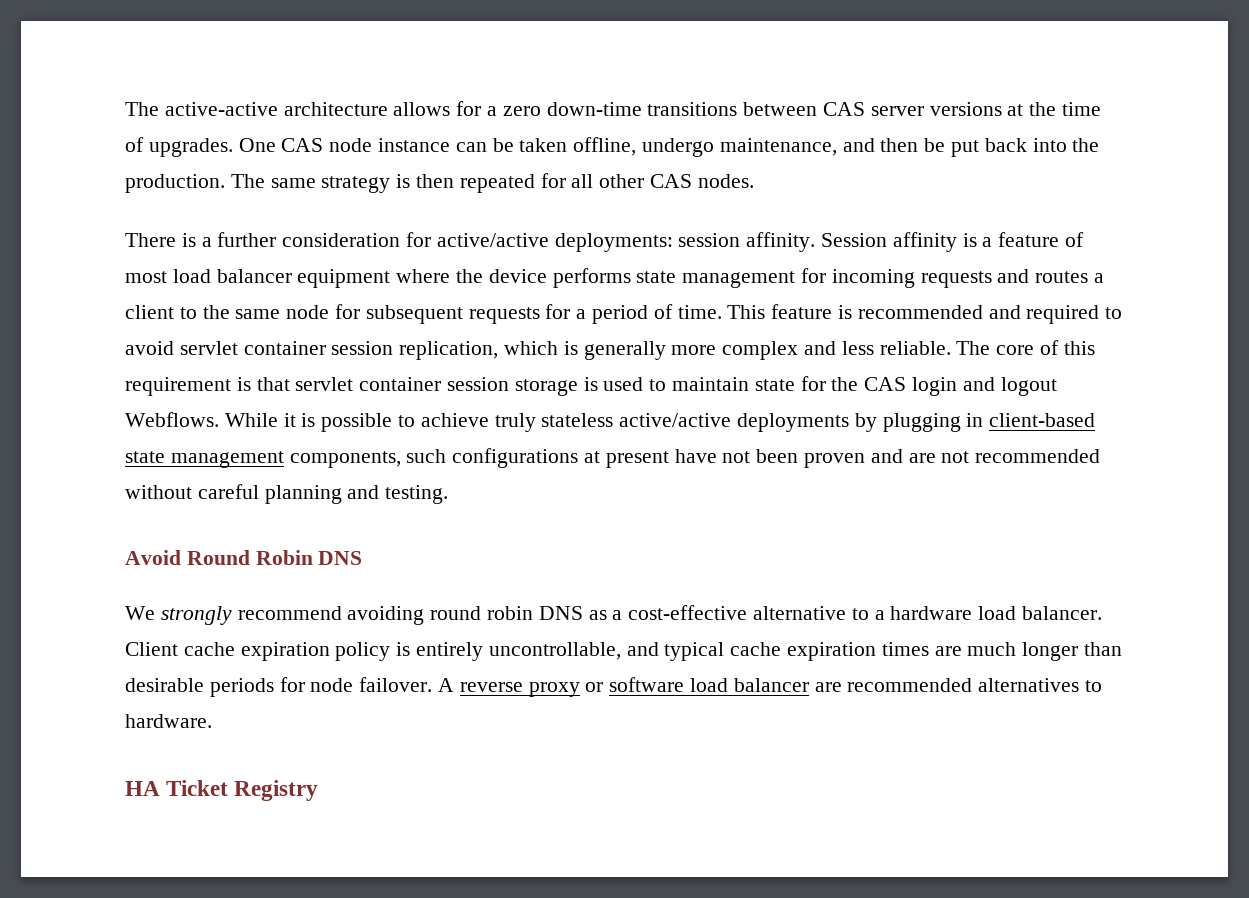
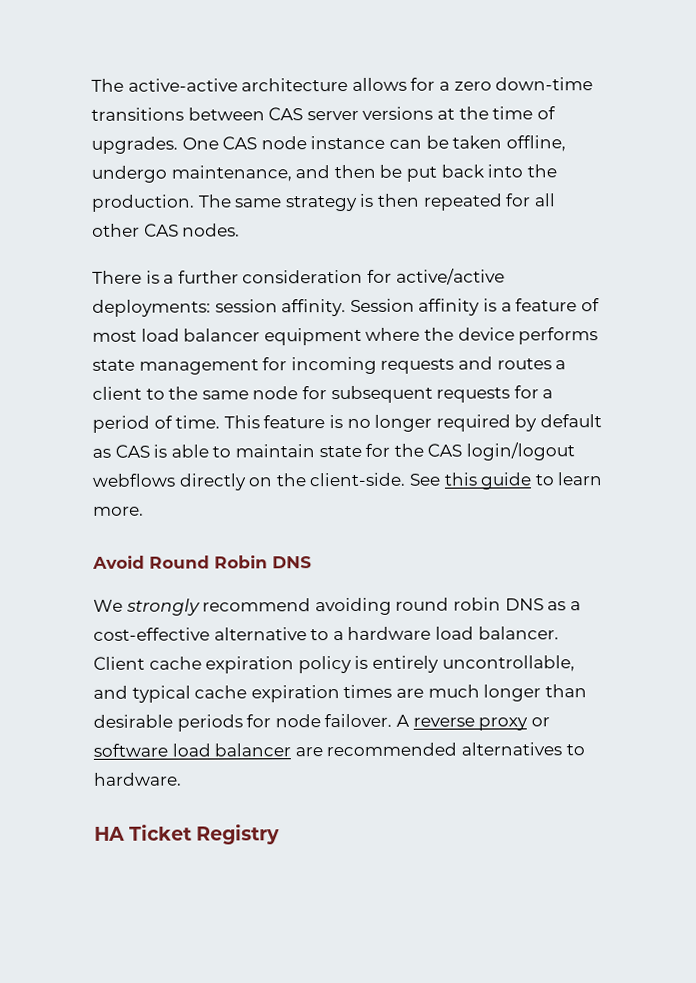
[857,305,1123,324] [125,340,1095,360] [125,377,644,396] recommended and required to avoid servlet container session replication, which is generally more complex and less reliable. The core of this requirement is that servlet container session storage is used -> [346,414,602,432] [92,444,209,458] no longer required by default as CAS is able
[912,377,1057,396] [125,412,1096,432] [125,448,1101,468] [125,484,449,504] login and logout Webflows. While it is possible to achieve truly stateless active/active deployments by plugging in client-based state management components, such configurations at present have not been proven and are not recommended without careful planning and testing. -> [465,442,575,461] [92,472,603,491] [93,506,144,516] login/logout webflows directly on the client-side. See this guide to learn more.

